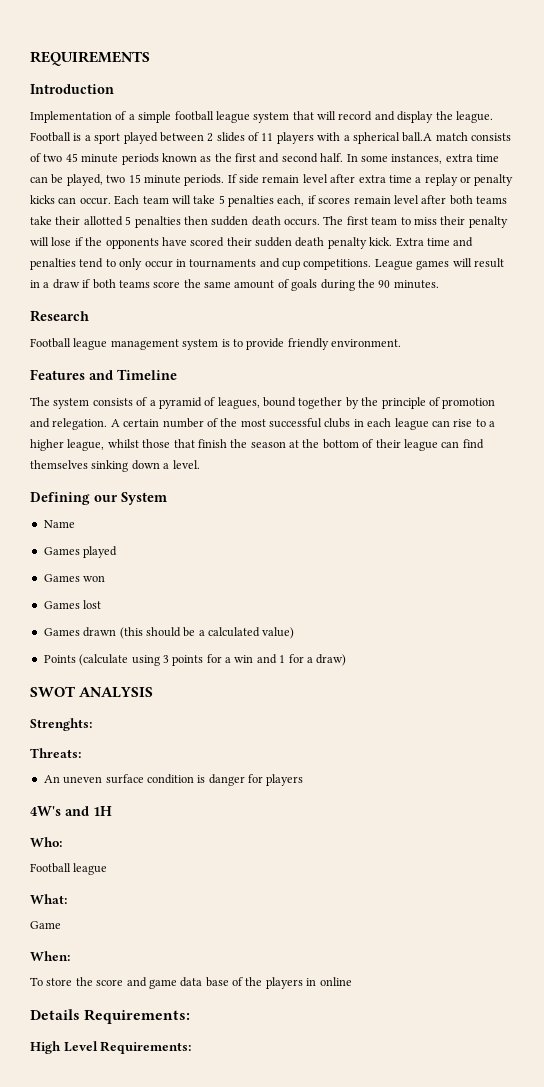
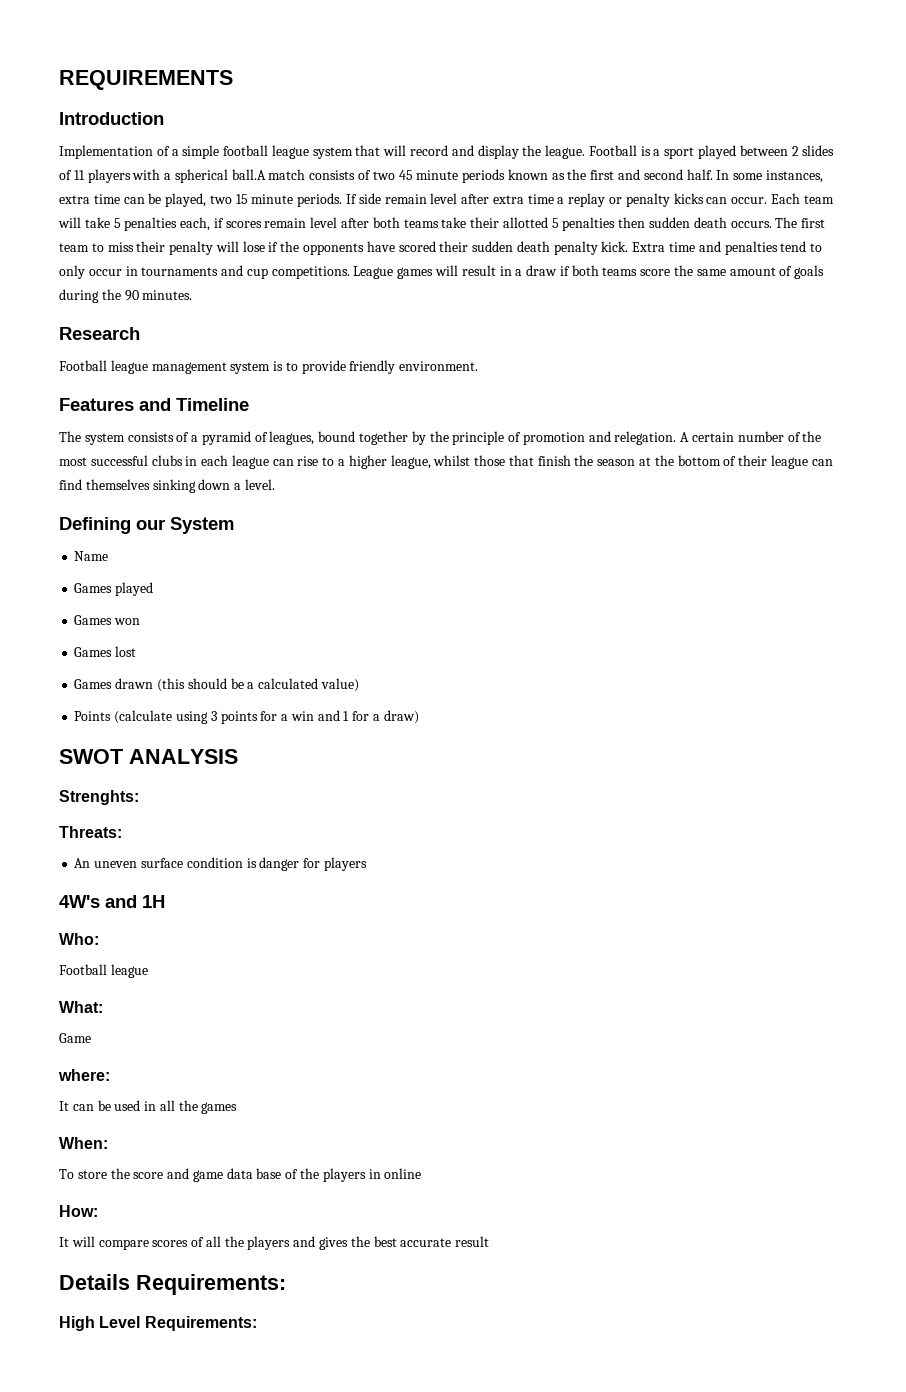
(61, 925) none -> [58,1069,110,1081] [59,1100,238,1114] // where: // It can be used in all the games
(352, 981) none -> [59,1205,98,1217] [59,1236,490,1250] // How: // It will compare scores of all the players and gives the best accurate result

